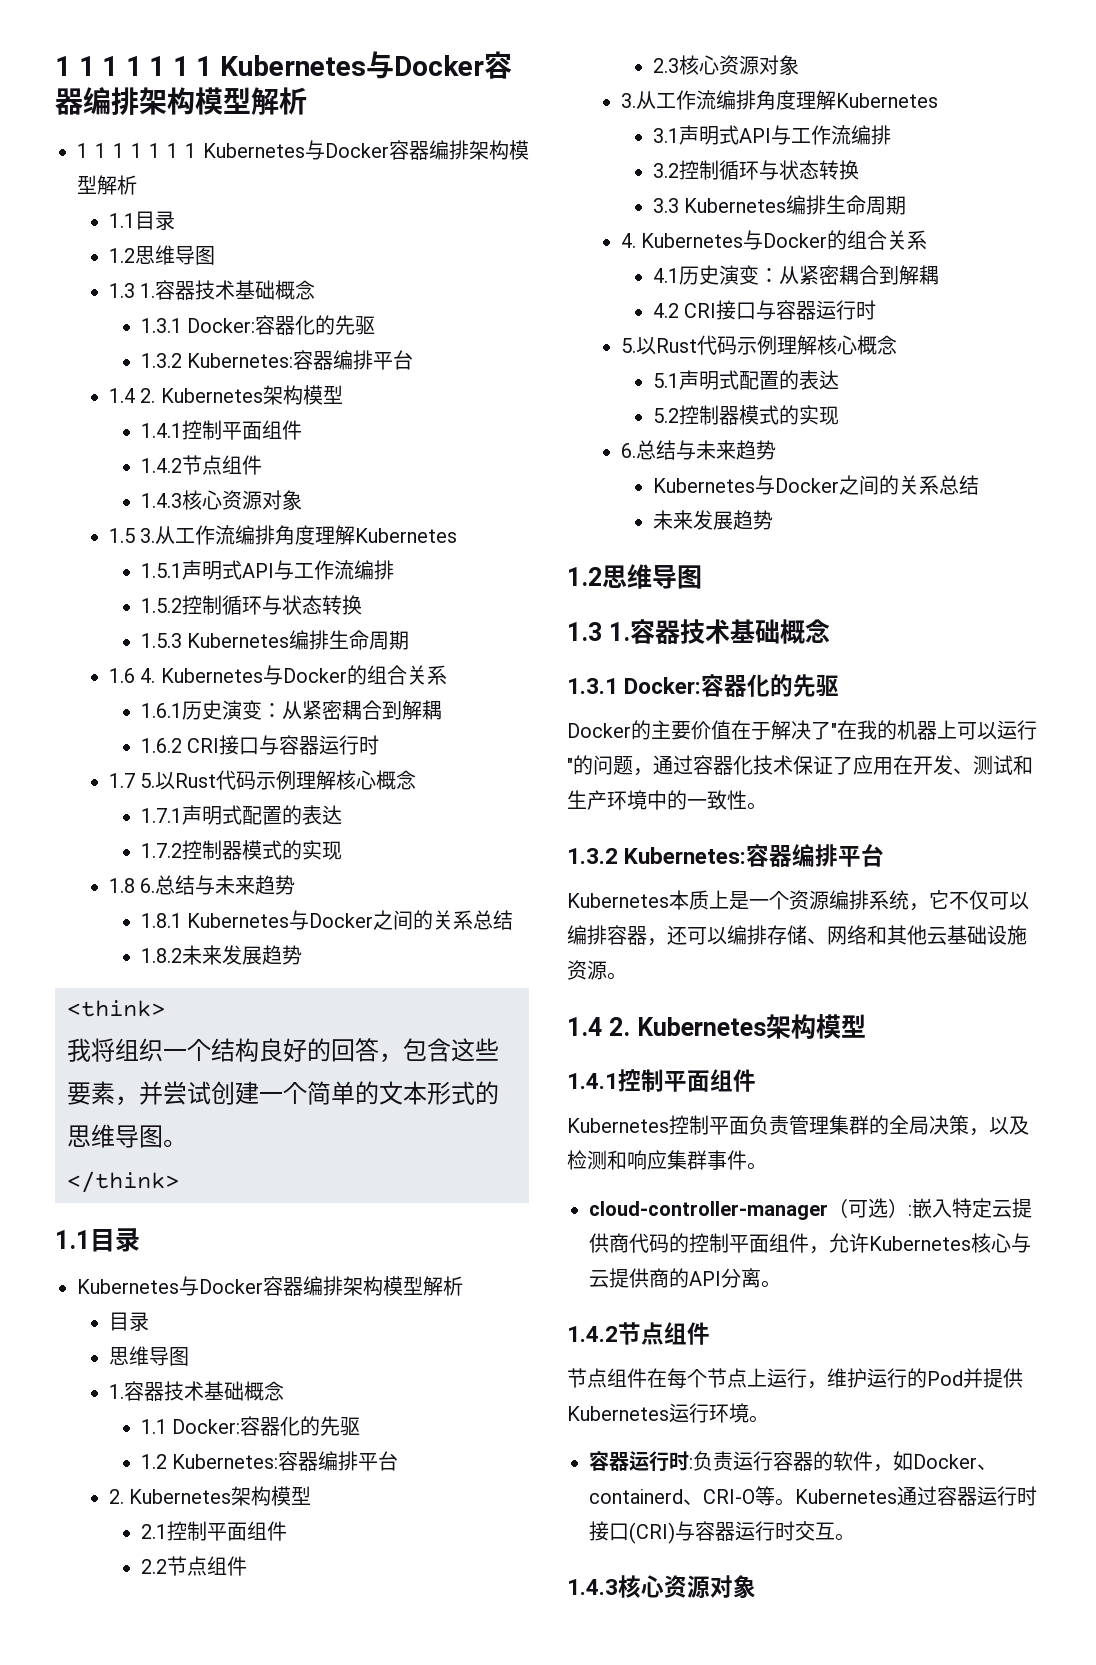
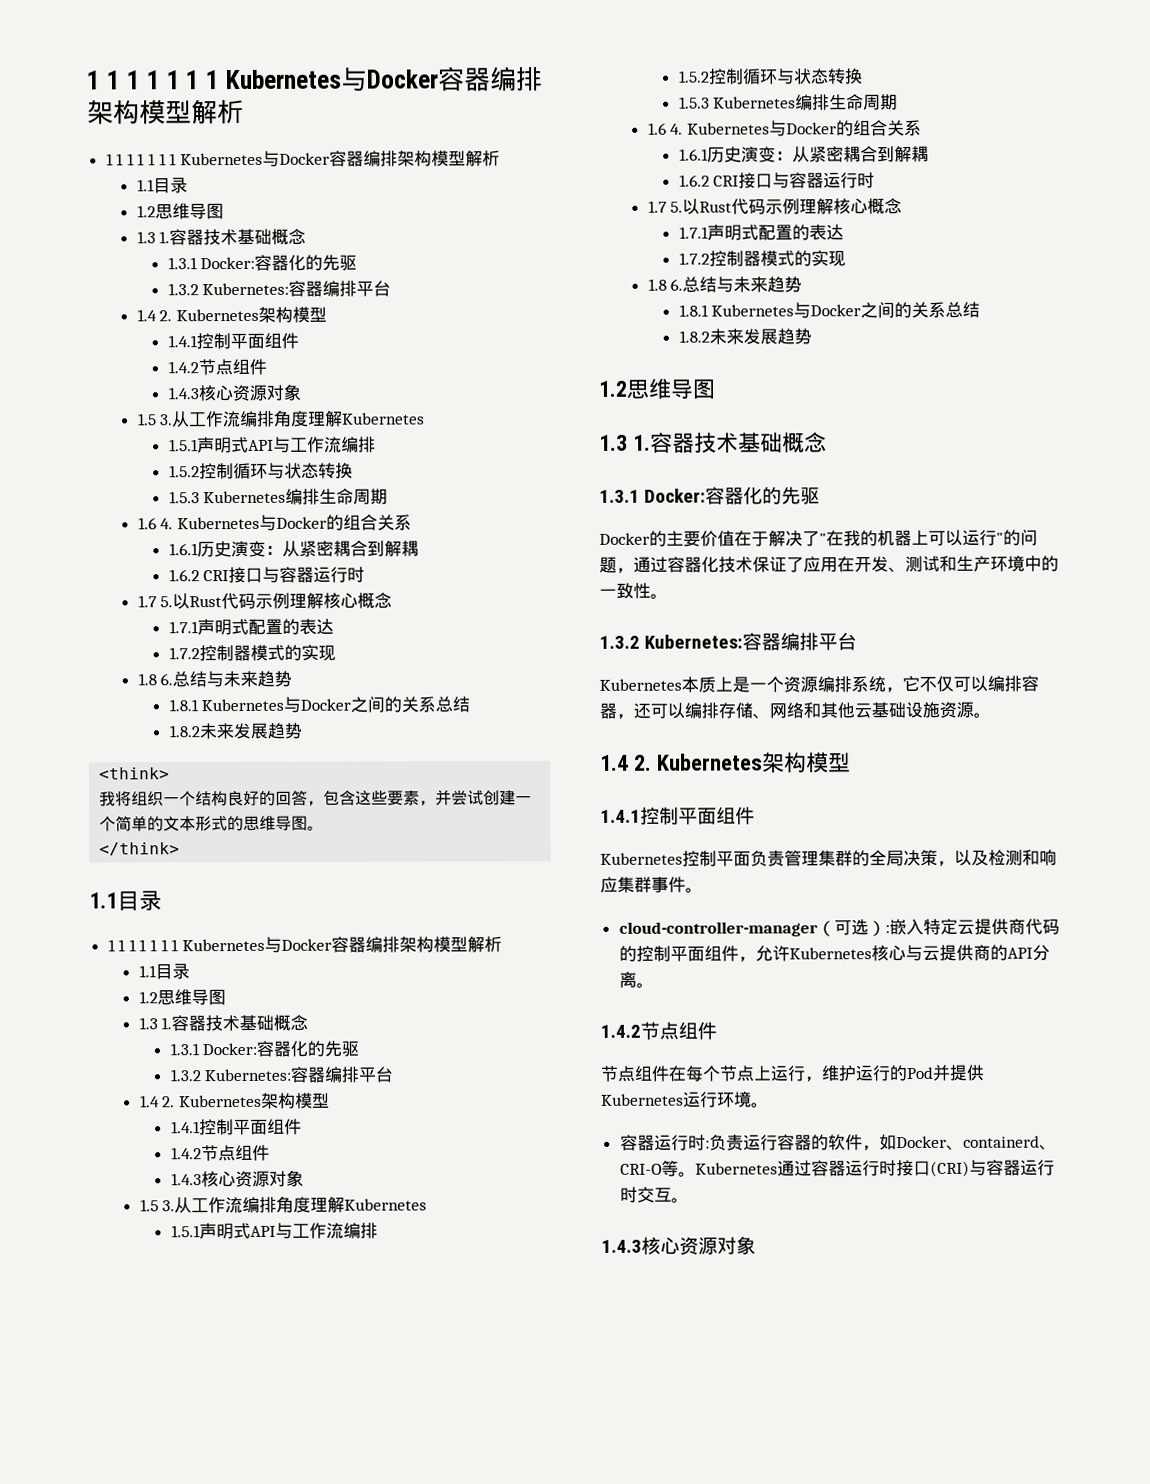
[77,1276,463,1296] [108,1312,149,1331] [108,1346,189,1366] [108,1381,284,1401] [140,1416,361,1436] [140,1451,399,1471] [108,1486,312,1506] [140,1521,287,1541] [140,1556,247,1576] [652,55,799,75] [620,90,938,110] [652,125,891,145] [652,160,859,180] [652,195,907,215] [620,230,928,250] [652,265,939,285] [652,300,877,320] [620,335,897,355] [652,370,839,390] [652,405,839,425] [620,440,776,460] [652,475,979,495] Kubernetes与Docker容器编排架构模型解析 // 目录 // 思维导图 // 1.容器技术基础概念 // 1.1 Docker:容器化的先驱 // 1.2 Kubernetes:容器编排平台 // 2. Kubernetes架构模型 // 2.1控制平面组件 // 2.2节点组件 // 2.3核心资源对象 // 3.从工作流编排角度理解Kubernetes // 3.1声明式API与工作流编排 // 3.2控制循环与状态转换 // 3.3 Kubernetes编排生命周期 // 4. Kubernetes与Docker的组合关系 // 4.1历史演变：从紧密耦合到解耦 // 4.2 CRI接口与容器运行时 // 5.以Rust代码示例理解核心概念 // 5.1声明式配置的表达 // 5.2控制器模式的实现 // 6.总结与未来趋势 // Kubernetes与Docker之间的关系总结 // -> [107,936,502,953] [138,963,190,980] [138,989,226,1006] [138,1014,309,1032] [169,1040,360,1057] [169,1066,395,1083] [139,1092,330,1109] [170,1118,302,1136] [170,1144,270,1162] [170,1169,304,1188] [139,1195,428,1214] [170,1222,378,1240] [678,68,863,85] [678,94,899,111] [647,119,922,137] [678,145,929,163] [678,172,876,189] [647,198,903,215] [678,224,844,241] [678,250,846,267] [647,276,803,293] [678,301,981,319] [678,330,710,343] 1 1 1 1 1 1 1 Kubernetes与Docker容器编排架构模型解析 // 1.1目录 // 1.2思维导图 // 1.3 1.容器技术基础概念 // 1.3.1 Docker:容器化的先驱 // 1.3.2 Kubernetes:容器编排平台 // 1.4 2. Kubernetes架构模型 // 1.4.1控制平面组件 // 1.4.2节点组件 // 1.4.3核心资源对象 // 1.5 3.从工作流编排角度理解Kubernetes // 1.5.1声明式API与工作流编排 // 1.5.2控制循环与状态转换 // 1.5.3 Kubernetes编排生命周期 // 1.6 4. Kubernetes与Docker的组合关系 // 1.6.1历史演变：从紧密耦合到解耦 // 1.6.2 CRI接口与容器运行时 // 1.7 5.以Rust代码示例理解核心概念 // 1.7.1声明式配置的表达 // 1.7.2控制器模式的实现 // 1.8 6.总结与未来趋势 // 1.8.1 Kubernetes与Docker之间的关系总结 // 1.8.2

